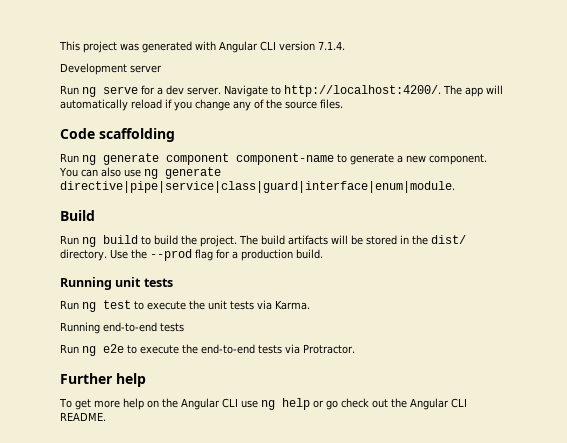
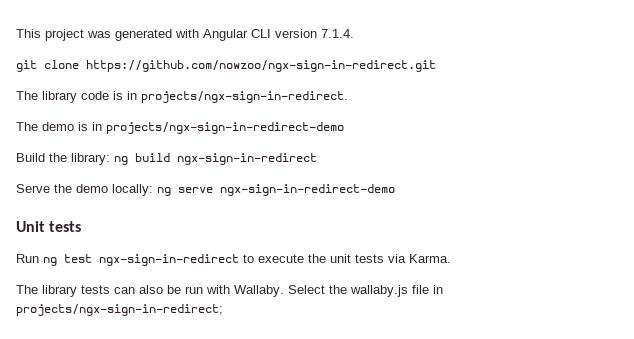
[60,63,162,75] [60,85,503,97] [60,99,343,111] [60,128,175,142] [60,153,487,165] [59,167,221,179] [60,181,455,193] [60,210,95,221] [60,235,466,247] [60,249,323,261] [60,277,142,290] Development server // Run ng serve for a dev server. Navigate to http://localhost:4200/. The app will automatically reload if you change any of the source files. // Code scaffolding // Run ng generate component component-name to generate a new component. You can also use ng generate directive|pipe|service|class|guard|interface|enum|module. // Build // Run ng build to build the project. The build artifacts will be stored in the dist/ directory. Use the --prod flag for a production build. // Running unit -> [16,60,436,72] [16,91,348,103] [16,122,344,134] [16,153,317,165] [16,184,395,196] [16,221,45,232] git clone https://github.com/nowzoo/ngx-sign-in-redirect.git // The library code is in projects/ngx-sign-in-redirect. // The demo is in projects/ngx-sign-in-redirect-demo // Build the library: ng build ngx-sign-in-redirect // Serve the demo locally: ng serve ngx-sign-in-redirect-demo // Unit
(131, 304) none -> [99,254,239,266] ngx-sign-in-redirect
[60,322,184,334] [60,344,355,356] [60,373,146,387] [59,398,467,410] [60,412,106,421] Running end-to-end tests // Run ng e2e to execute the end-to-end tests via Protractor. // Further help // To get more help on the Angular CLI use ng help or go check out the Angular CLI README. -> [16,285,443,297] [16,304,223,316] The library tests can also be run with Wallaby. Select the wallaby.js file in projects/ngx-sign-in-redirect;

